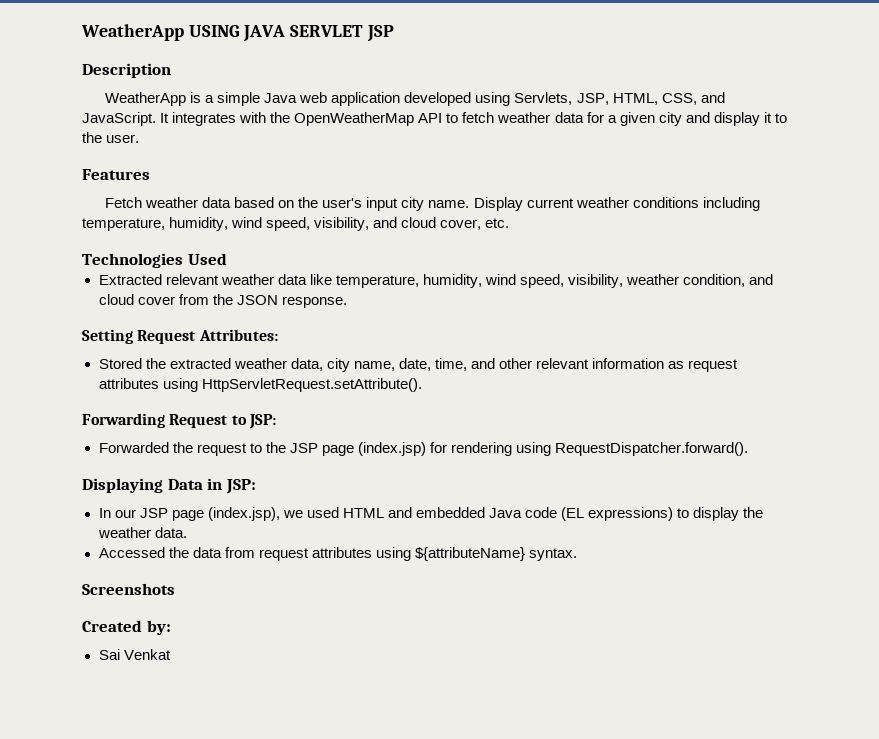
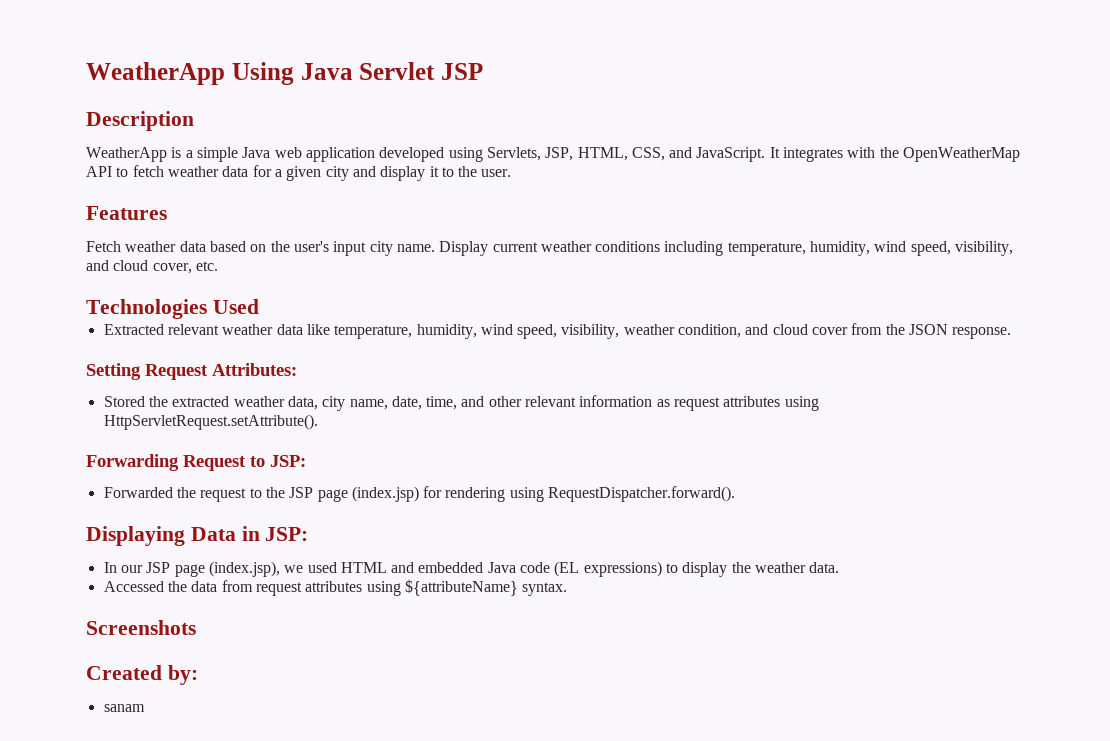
[81,24,364,42] WeatherApp USING JAVA SERVLET -> [86,62,436,85] WeatherApp Using Java Servlet
[98,649,171,660] Sai Venkat -> [103,704,145,712] sanam

